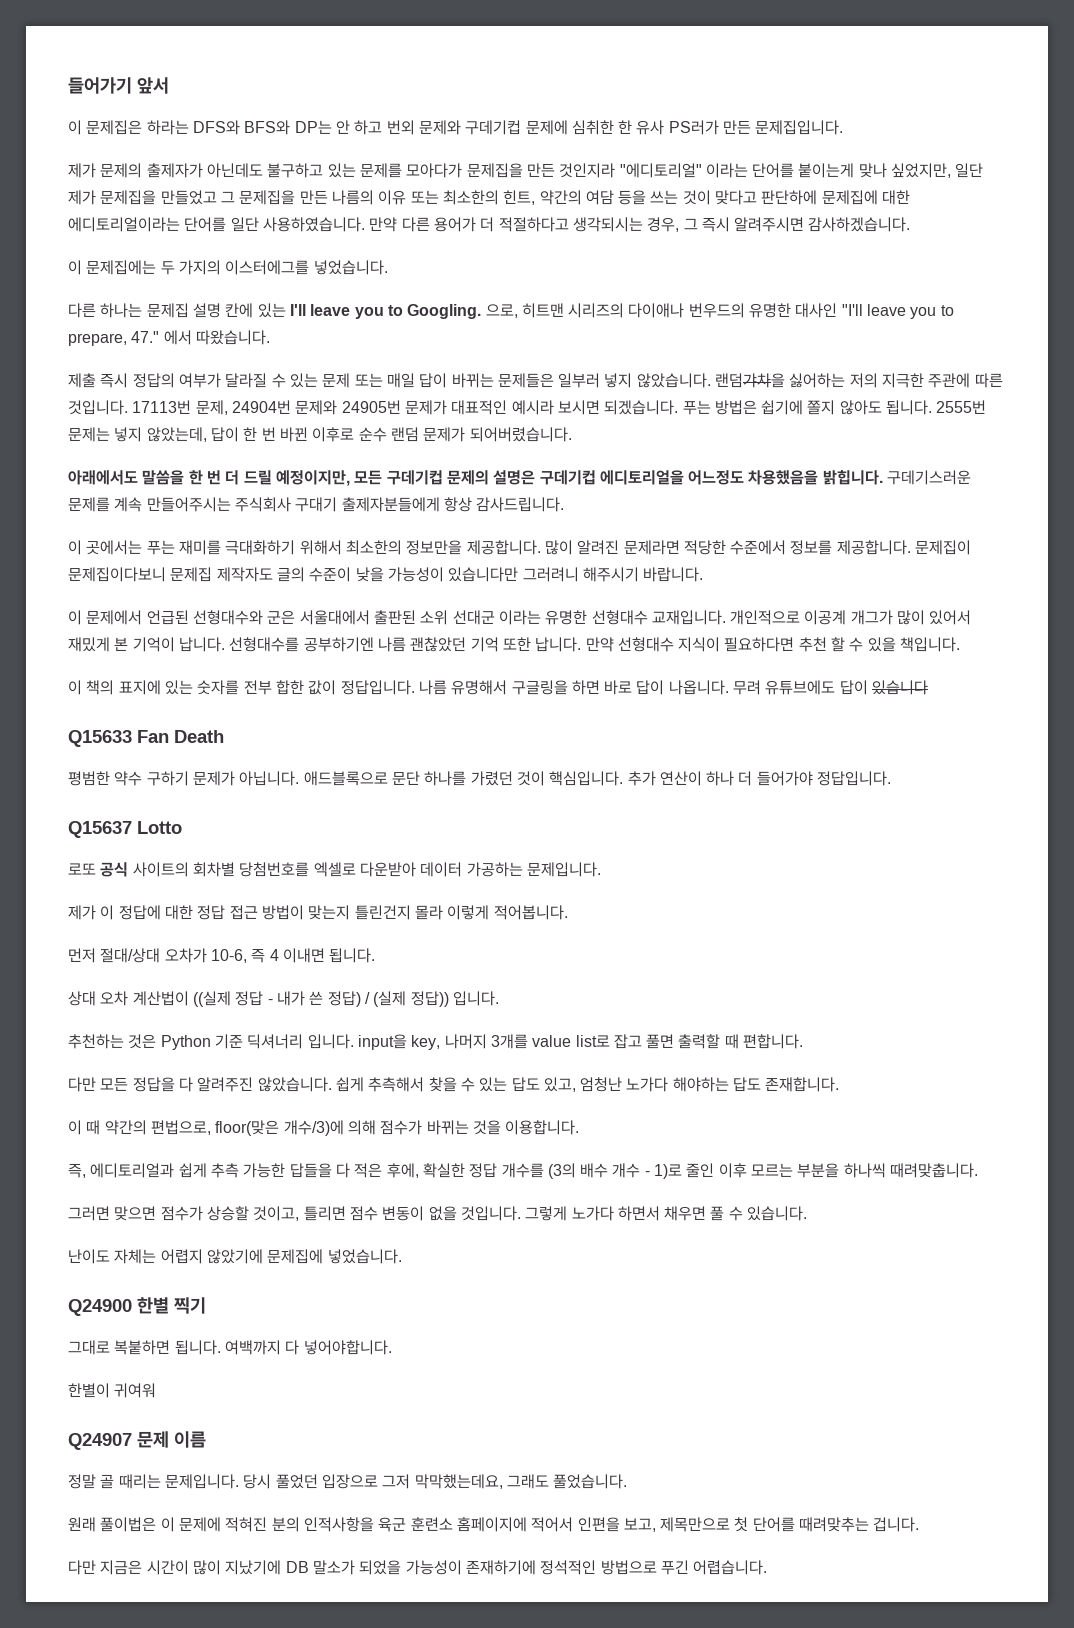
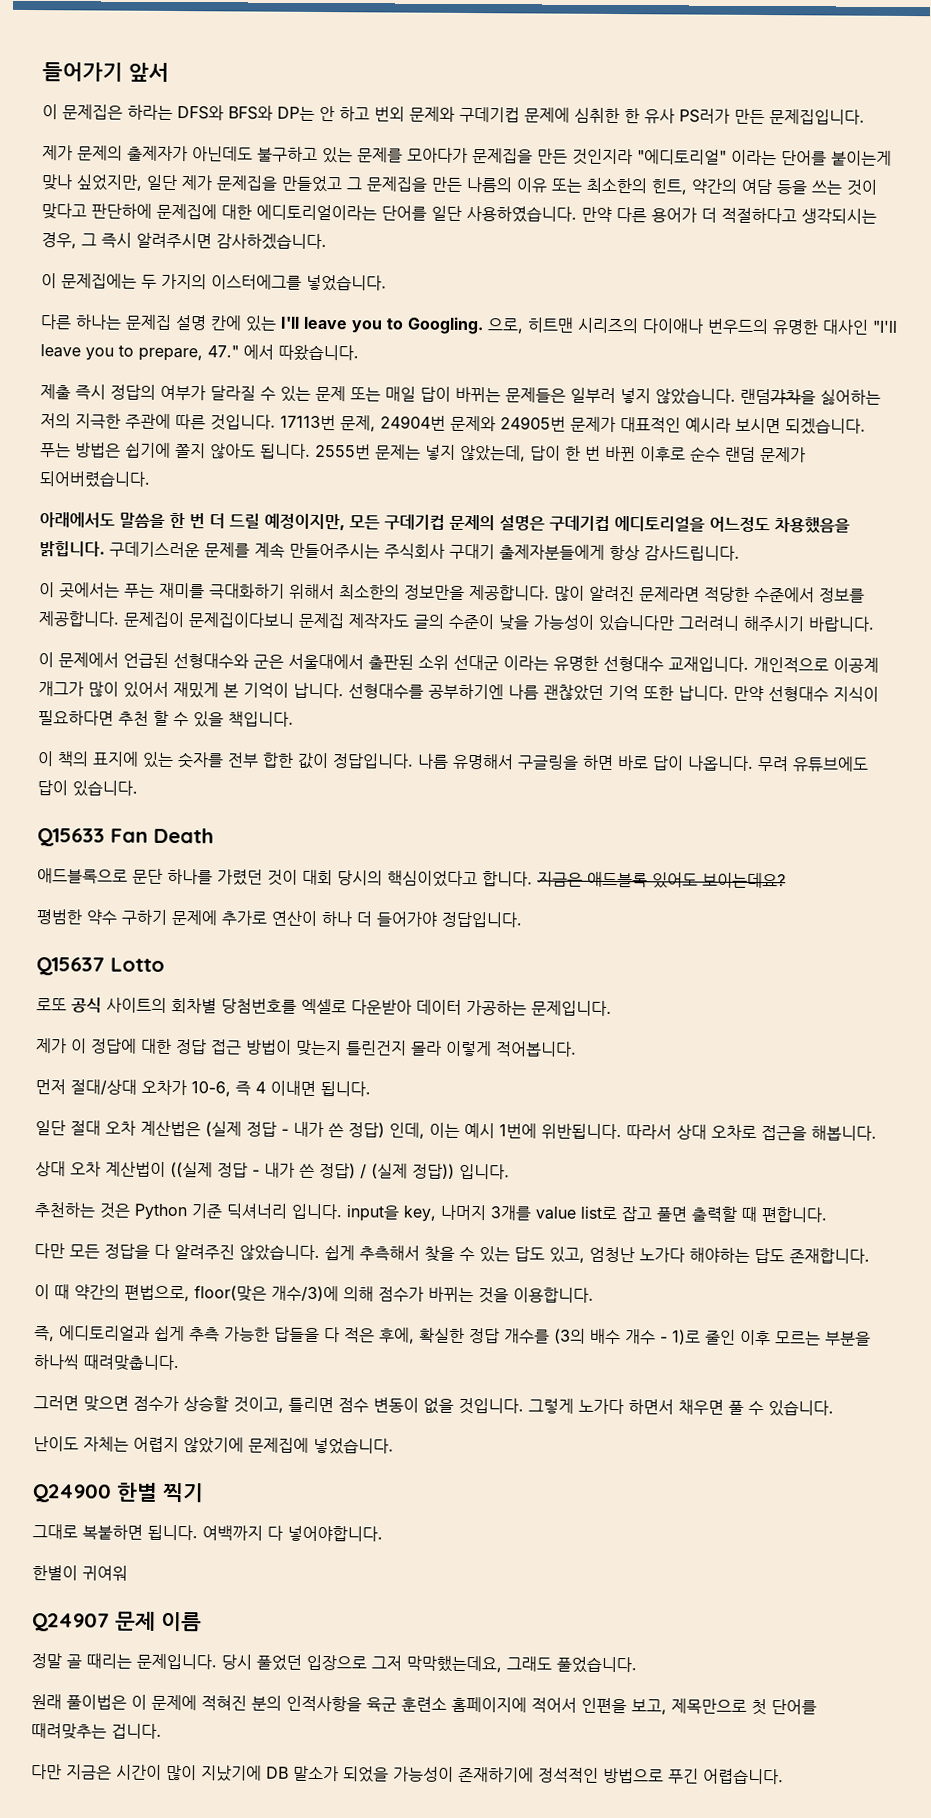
[872,680,929,695] 있습니다 -> [72,780,138,797] 있습니다.
[68,771,300,786] 평범한 약수 구하기 문제가 아닙니다. -> (214, 835) none
[549,771,656,786] 핵심입니다. 추가 -> [302,869,786,889] [36,909,267,926] 대회 당시의 핵심이었다고 합니다. 지금은 애드블록 있어도 보이는데요? // 평범한 약수 구하기 문제에 추가로
(376, 955) none -> [35,1120,877,1141] // 일단 절대 오차 계산법은 (실제 정답 - 내가 쓴 정답) 인데, 이는 예시 1번에 위반됩니다. 따라서 상대 오차로 접근을 해봅니다.

